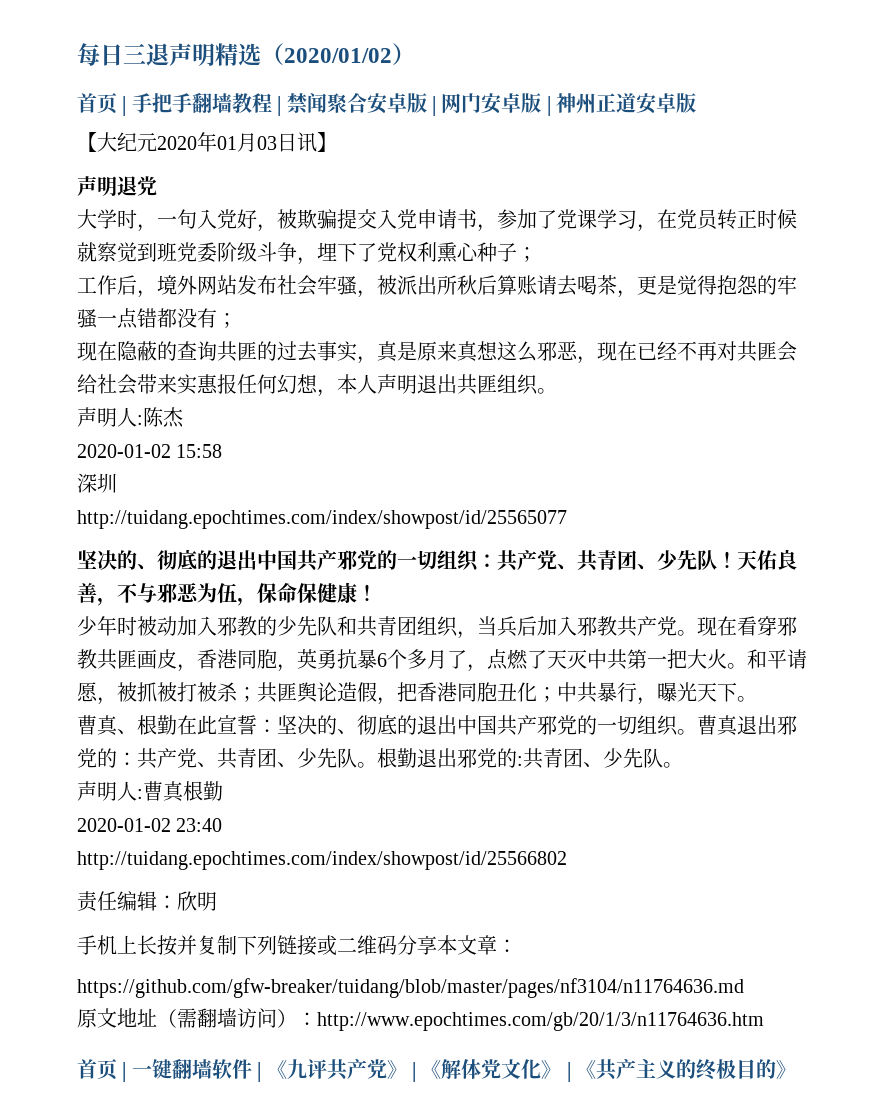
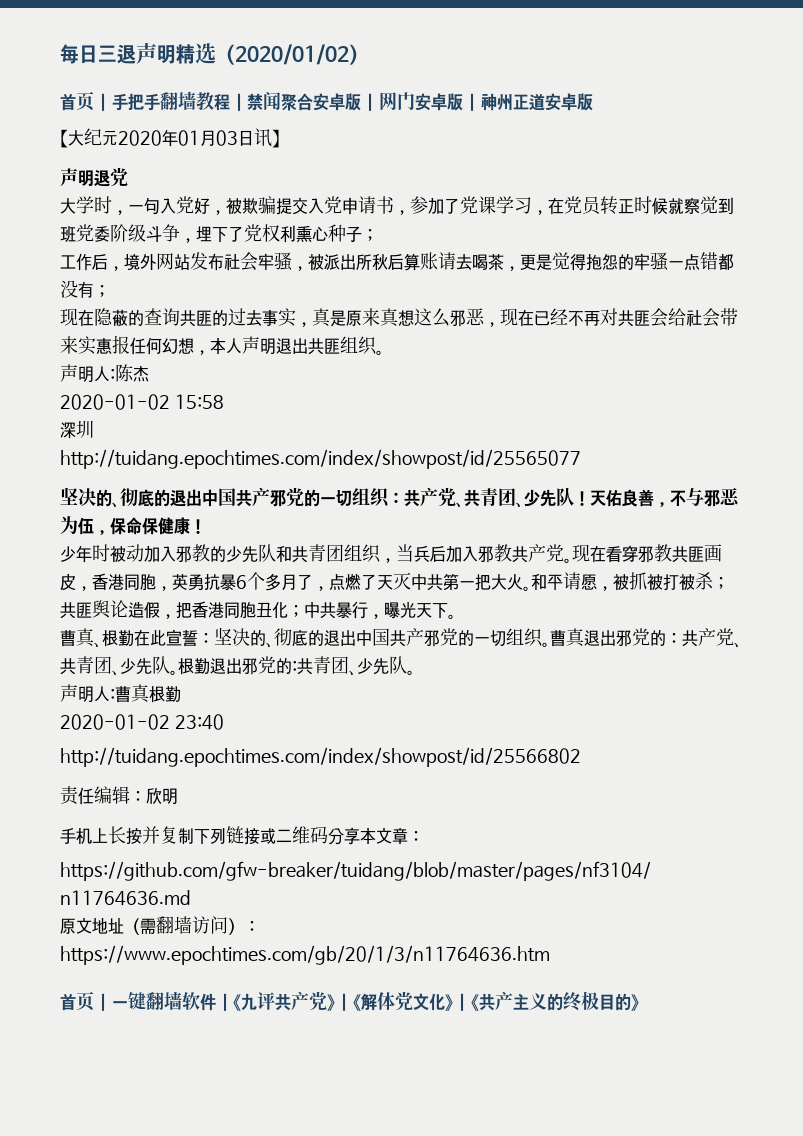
[317,1012,764,1031] http://www.epochtimes.com/gb/20/1/3/n11764636.htm -> [60,945,550,965] https://www.epochtimes.com/gb/20/1/3/n11764636.htm

